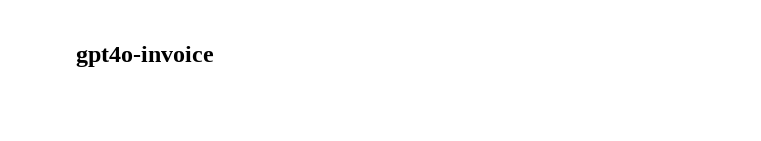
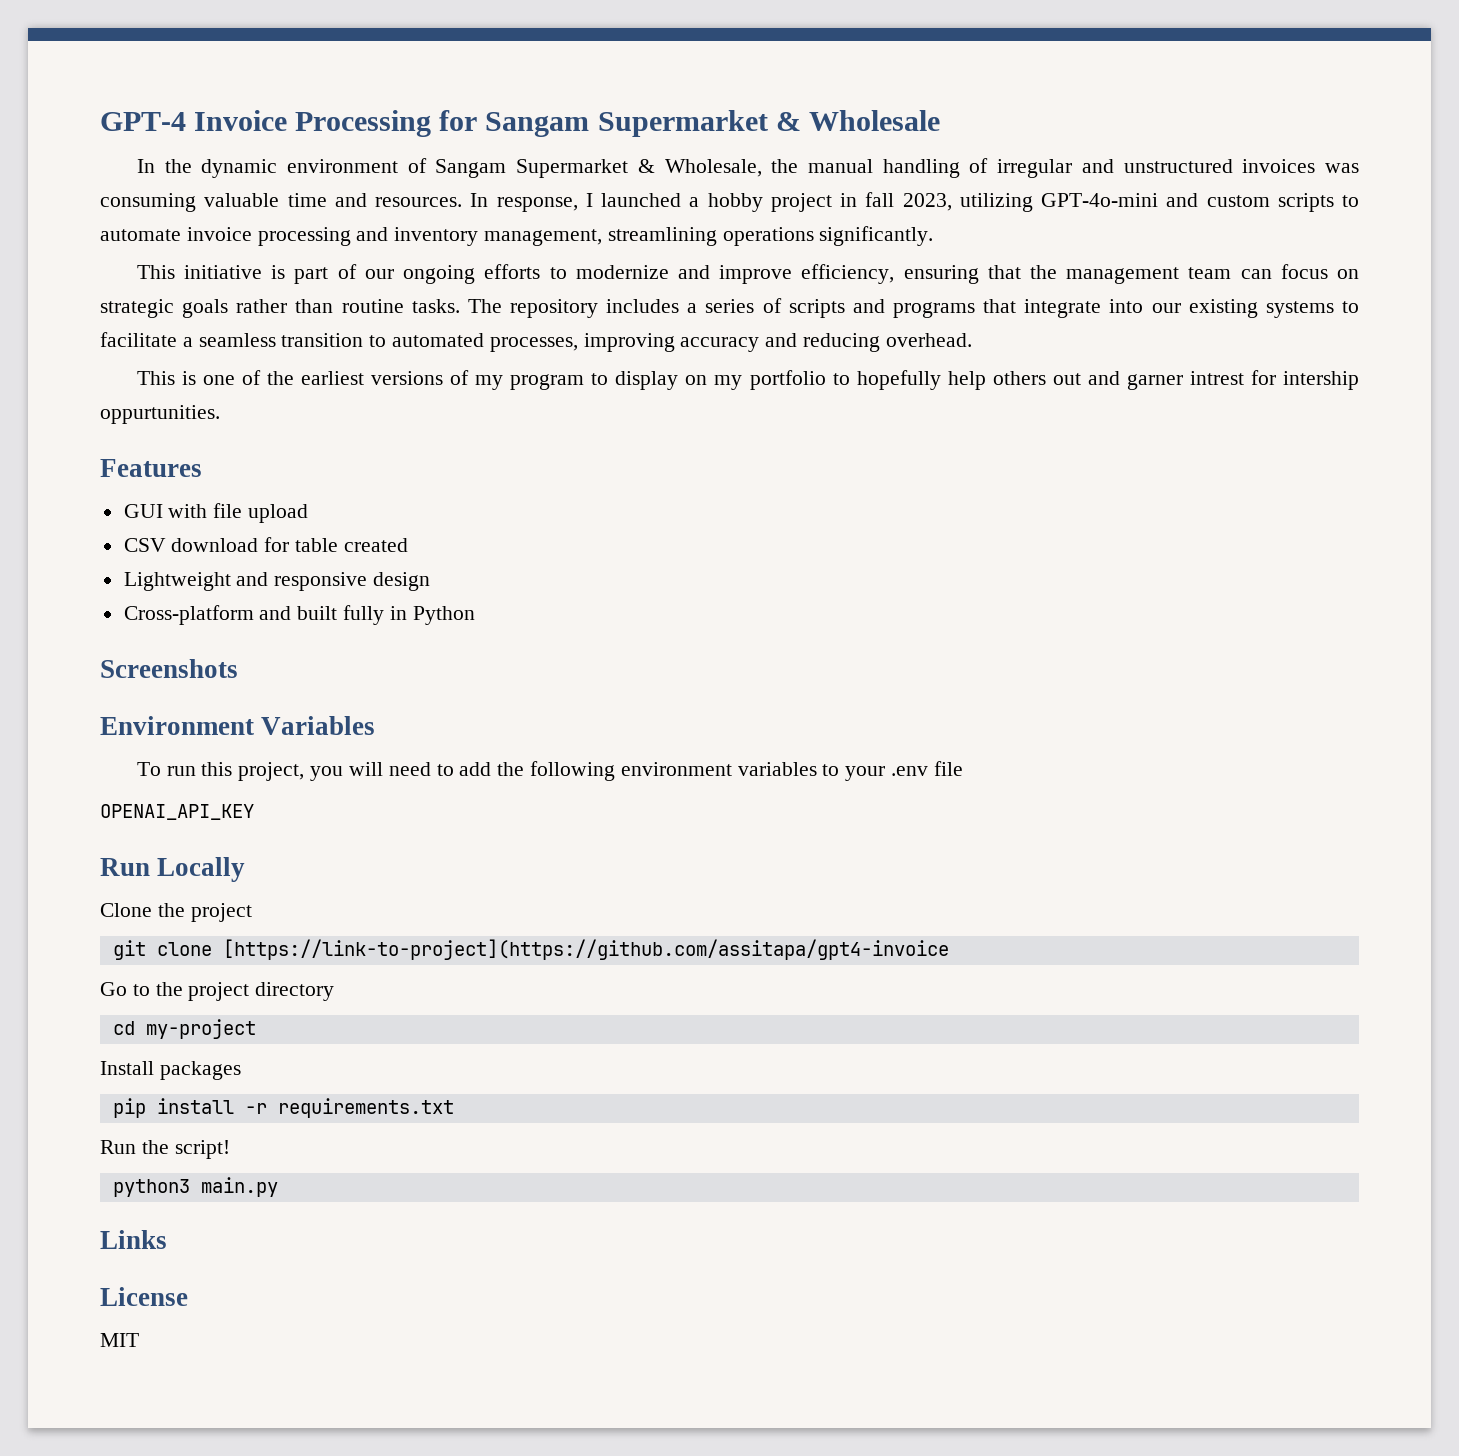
[76,46,214,67] gpt4o-invoice -> [100,110,940,137] [136,158,1359,178] [100,192,1359,212] [100,226,934,246] [136,264,1360,284] [100,298,1359,318] [100,332,972,352] [136,370,1360,390] [100,405,220,424] [100,459,202,477] [123,503,309,523] [123,537,408,552] [123,572,431,591] [123,605,475,625] [100,659,238,678] [100,716,376,735] [136,761,963,781] [100,804,254,820] [100,857,246,882] [100,903,252,922] [112,939,949,960] [100,982,335,1001] [112,1019,256,1039] [100,1061,241,1080] [112,1098,454,1118] [100,1140,230,1159] [112,1177,278,1197] [100,1230,167,1249] [100,1287,188,1306] [100,1333,139,1347] GPT-4 Invoice Processing for Sangam Supermarket & Wholesale // In the dynamic environment of Sangam Supermarket & Wholesale, the manual handling of irregular and unstructured invoices was consuming valuable time and resources. In response, I launched a hobby project in fall 2023, utilizing GPT-4o-mini and custom scripts to automate invoice processing and inventory management, streamlining operations significantly. // This initiative is part of our ongoing efforts to modernize and improve efficiency, ensuring that the management team can focus on strategic goals rather than routine tasks. The repository includes a series of scripts and programs that integrate into our existing systems to facilitate a seamless transition to automated processes, improving accuracy and reducing overhead. // This is one of the earliest versions of my program to display on my portfolio to hopefully help others out and garner intrest for intership oppurtunities. // Features // GUI with file upload // CSV download for table created // Lightweight and responsive design // Cross-platform and built fully in Python // Screenshots // Environment Variables // To run this project, you will need to add the following environment variables to your .env file // OPENAI_API_KEY // Run Locally // Clone the project // git clone [https://link-to-project](https://github.com/assitapa/gpt4-invoice // Go to the project directory // cd my-project // Install packages // pip install -r requirements.txt // Run the script! // python3 main.py // Links // License // MIT

